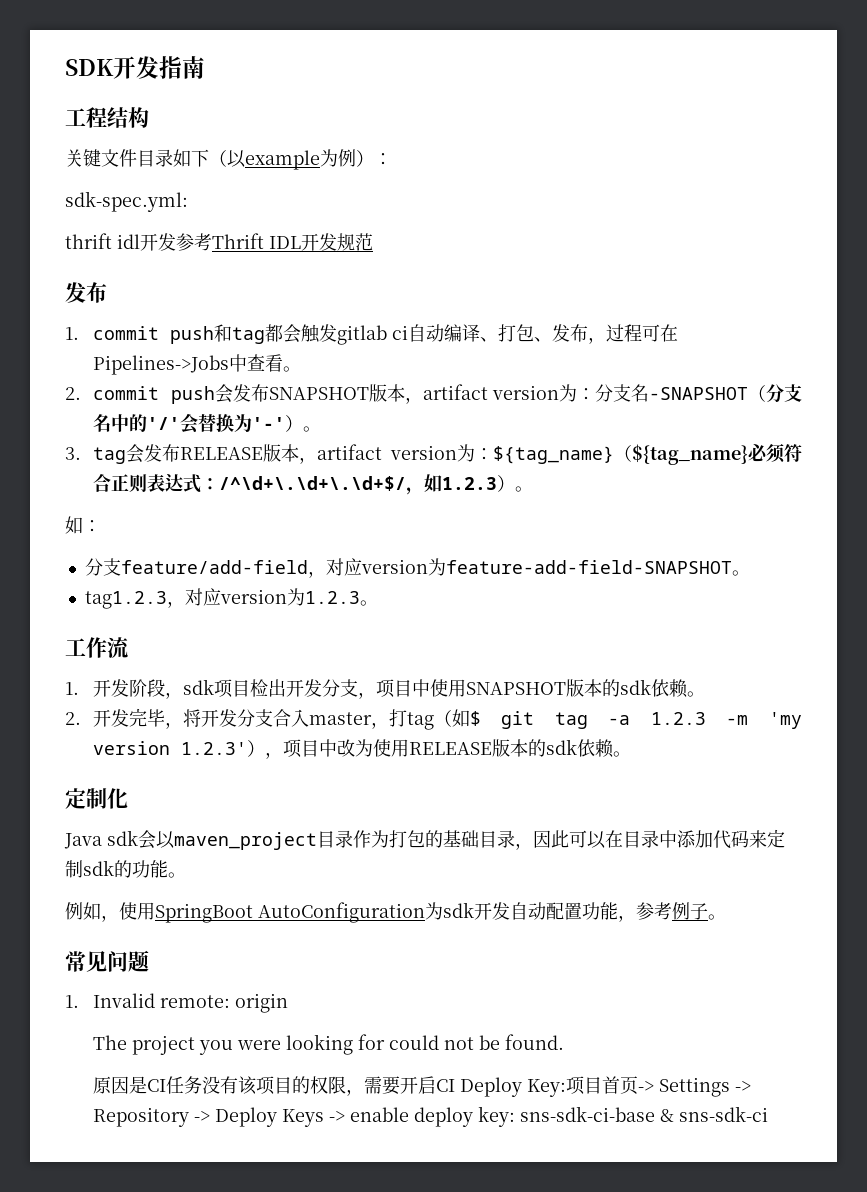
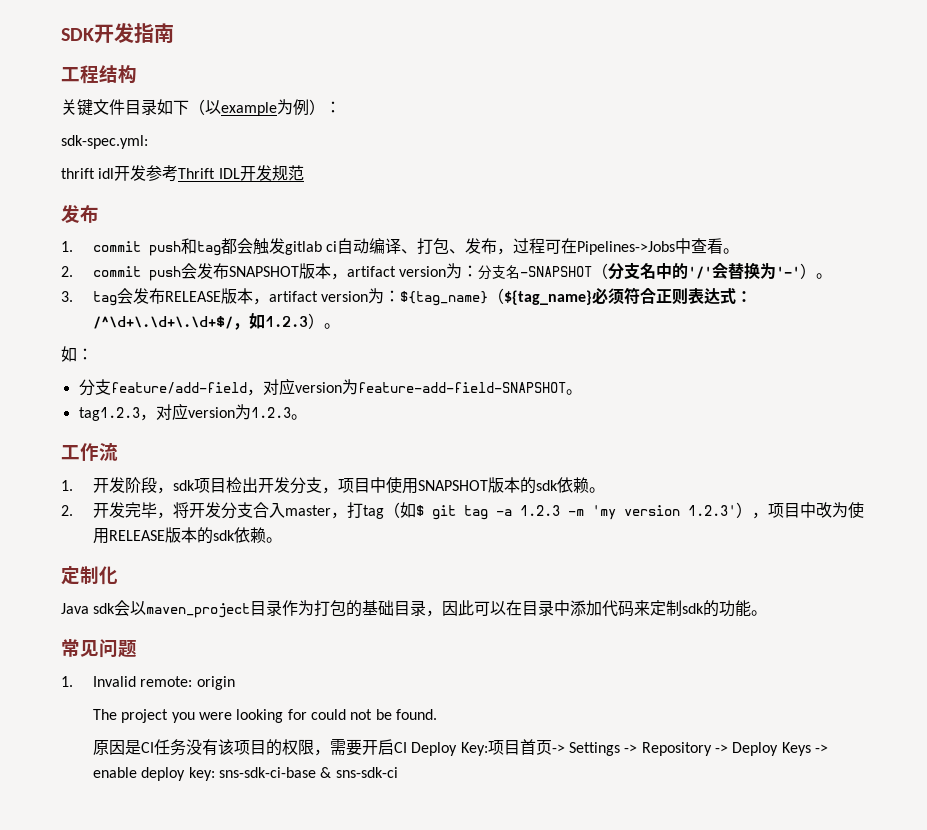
[65,902,726,923] // 例如，使用SpringBoot AutoConfiguration为sdk开发自动配置功能，参考例子。 -> (768, 613) none

